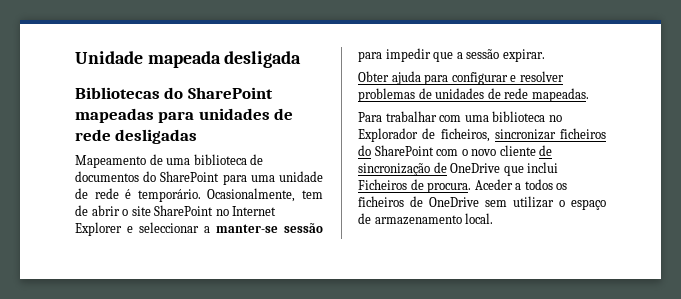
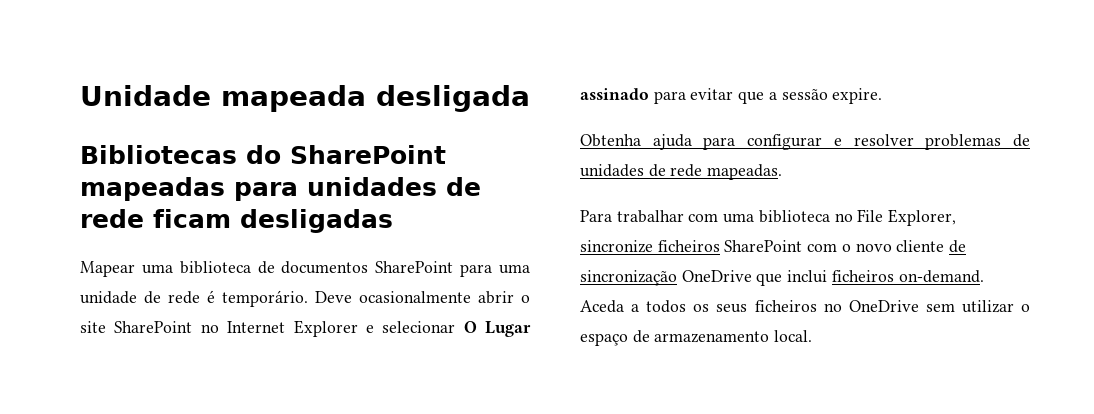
(111, 135) none -> [153,209,231,228] ficam
[75,154,163,168] Mapeamento de -> [80,261,135,277] Mapear
[143,171,157,182] do -> (369, 267) none
[207,188,323,202] [75,205,88,216] Ocasionalmente, tem de -> [315,291,471,303] Deve ocasionalmente
[139,222,323,233] [358,48,431,62] seleccionar a manter-se sessão para impedir -> [382,321,531,337] [580,88,734,104] selecionar O Lugar assinado para evitar
[502,49,545,62] [358,71,389,82] expirar. // Obter -> [832,88,883,104] [580,134,641,147] expire. // Obtenha
[358,128,606,142] [358,145,371,156] Explorador de ficheiros, sincronizar ficheiros do -> [857,209,957,226] [580,240,720,253] File Explorer, sincronize ficheiros
[433,162,447,173] de -> (677, 278) none
[358,179,568,193] [358,196,423,207] Ficheiros de procura. Aceder a todos os ficheiros de -> [831,270,984,283] [580,300,842,313] ficheiros on-demand. Aceda a todos os seus ficheiros no

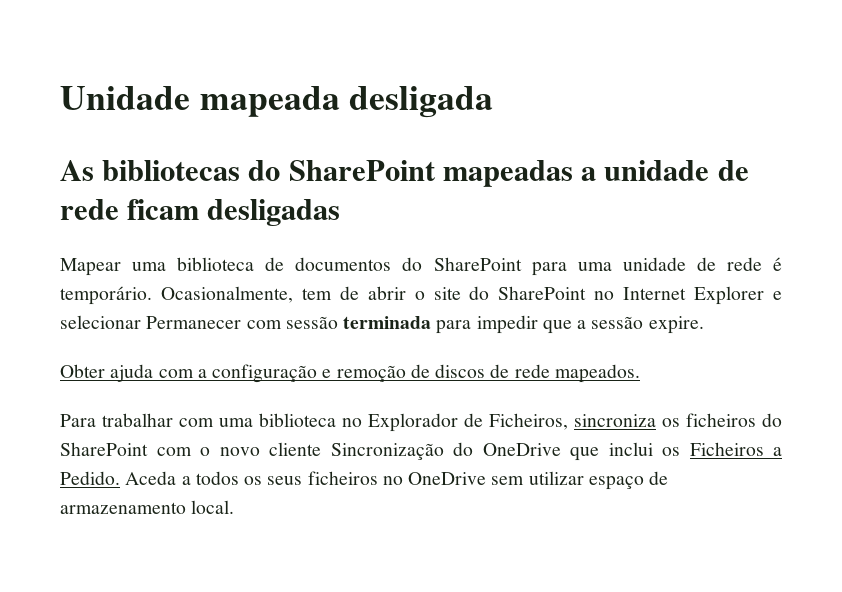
[80,145,237,164] Bibliotecas -> [60,160,241,181] As bibliotecas
[234,177,437,201] para unidades -> [581,160,710,181] a unidade
(369, 267) none -> [402,257,423,271] do
[315,291,471,303] Deve ocasionalmente -> [160,286,359,303] Ocasionalmente, tem de
(106, 327) none -> [469,286,490,300] do
[463,321,531,337] [580,88,883,104] [580,134,1030,150] [580,164,783,180] O Lugar assinado para evitar que a sessão expire. // Obtenha ajuda para configurar e resolver problemas de unidades de rede mapeadas. -> [146,315,704,334] [60,364,640,383] Permanecer com sessão terminada para impedir que a sessão expire. // Obter ajuda com a configuração e remoção de discos de rede mapeados.
[857,209,957,226] [580,240,720,253] File Explorer, sincronize ficheiros -> [368,413,782,432] Explorador de Ficheiros, sincroniza os ficheiros do
[949,240,967,253] [580,270,677,286] de sincronização -> [330,442,473,460] Sincronização do
[831,270,984,283] ficheiros on-demand. -> [662,442,782,456] [60,471,120,485] os Ficheiros a Pedido.
[1021,304,1030,312] o -> (584, 478) none

